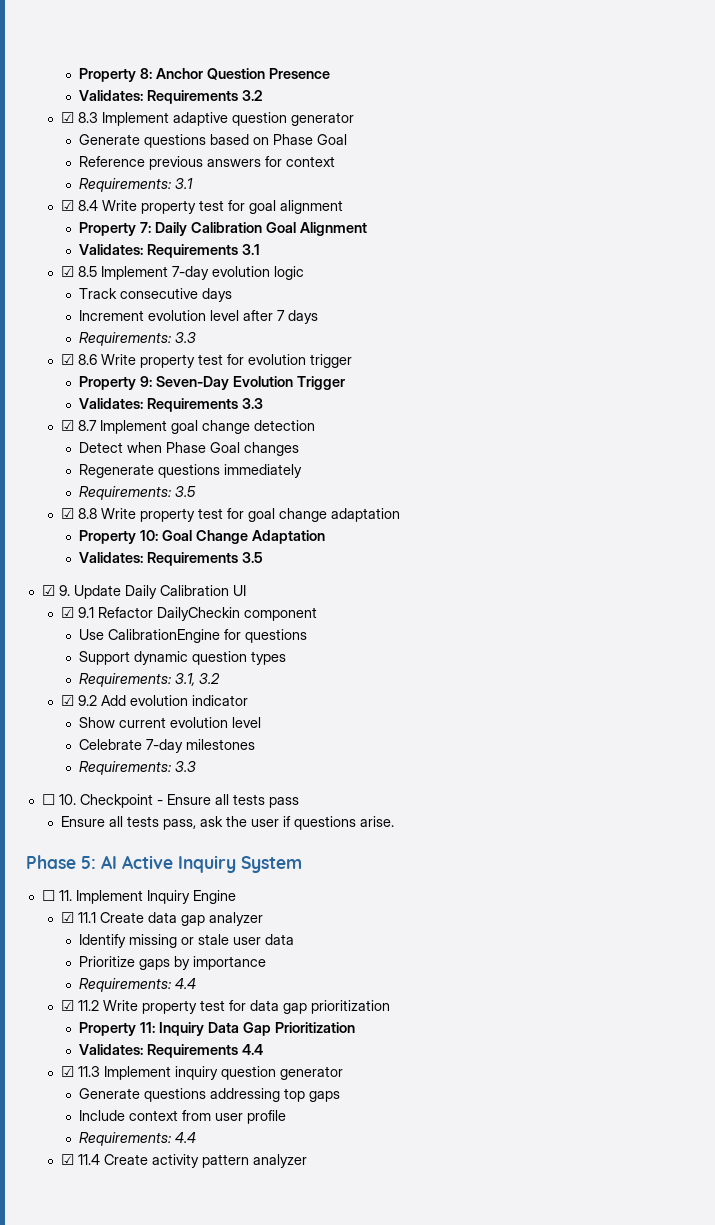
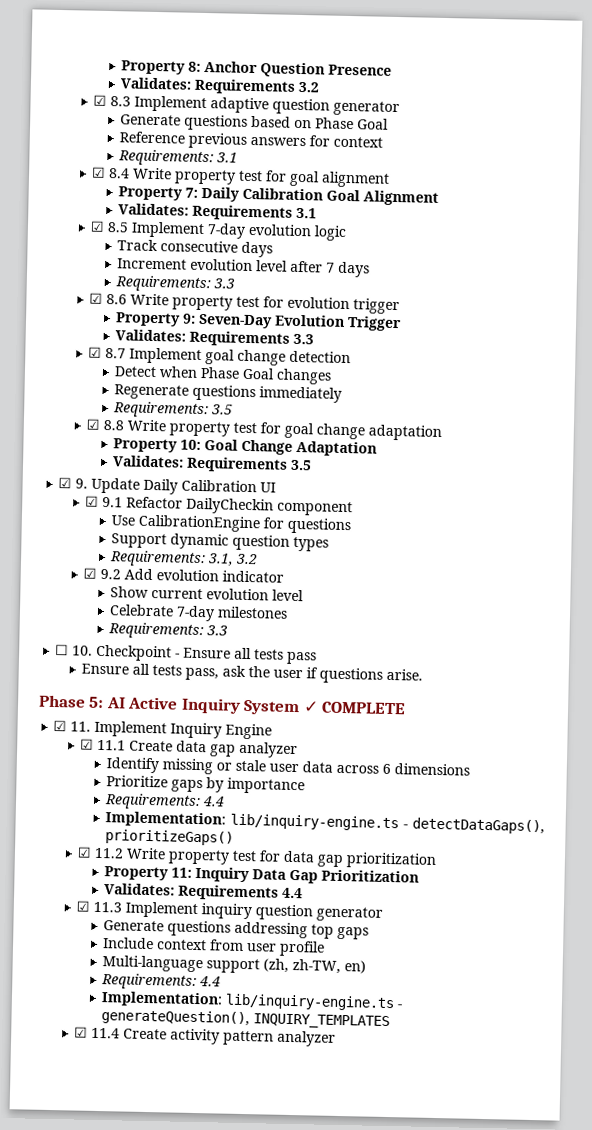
[41,890,55,901] // ☐ -> [302,701,407,715] [53,720,68,732] ✓ COMPLETE // ☑
(295, 939) none -> [336,763,471,776] across 6 dimensions
(197, 983) none -> [105,811,545,835] [105,829,235,846] // Implementation: lib/inquiry-engine.ts - detectDataGaps(), prioritizeGaps()
[79,1132,197,1146] Requirements: 4.4 -> [102,955,367,975] [101,973,222,991] [101,991,403,1012] [101,1009,391,1030] Multi-language support (zh, zh-TW, en) // Requirements: 4.4 // Implementation: lib/inquiry-engine.ts - generateQuestion(), INQUIRY_TEMPLATES

